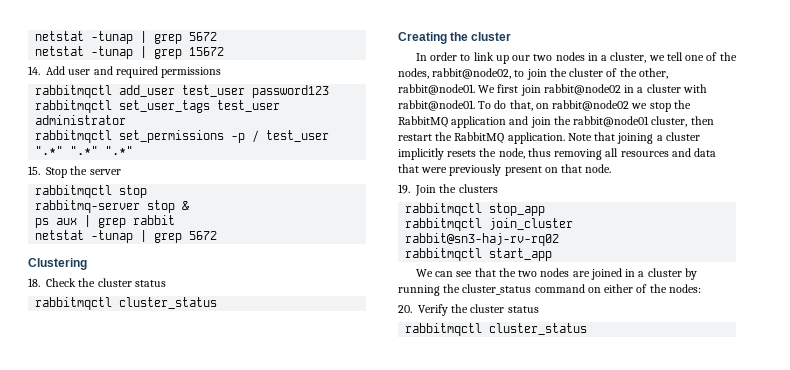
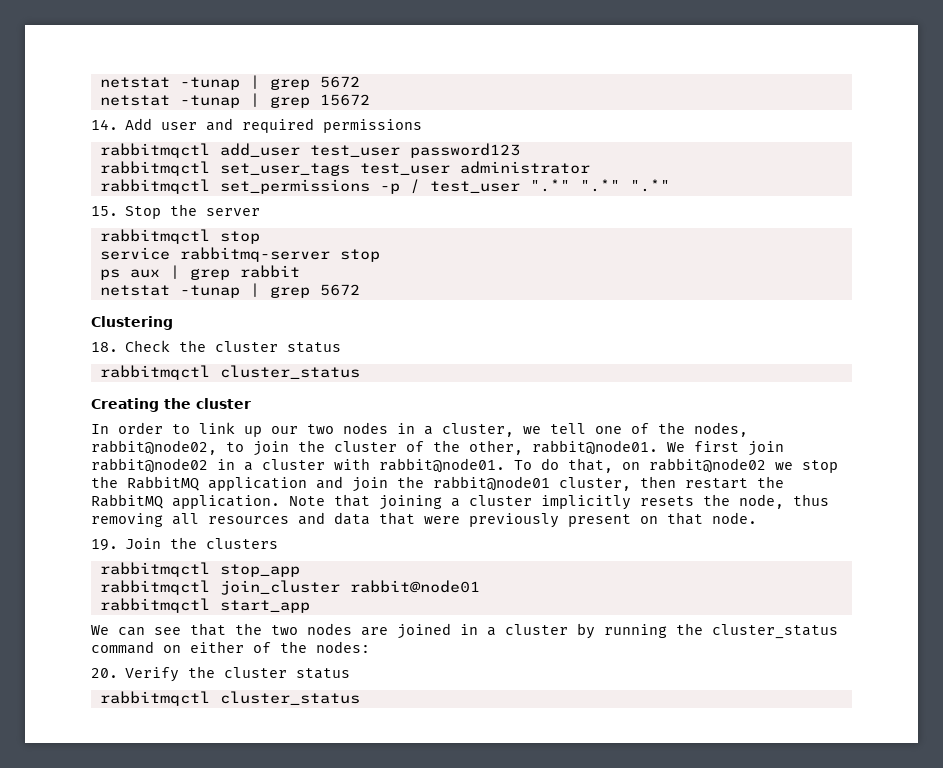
(148, 191) none -> [99,247,170,260] service
[182,201,190,210] & -> (380, 255) none
[405,233,560,246] rabbit@sn3-haj-rv-rq02 -> [349,580,480,593] rabbit@node01

